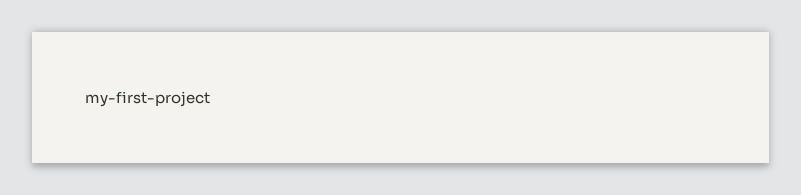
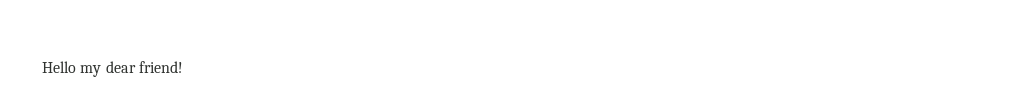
[85,91,210,107] my-first-project -> [42,61,183,77] Hello my dear friend!

